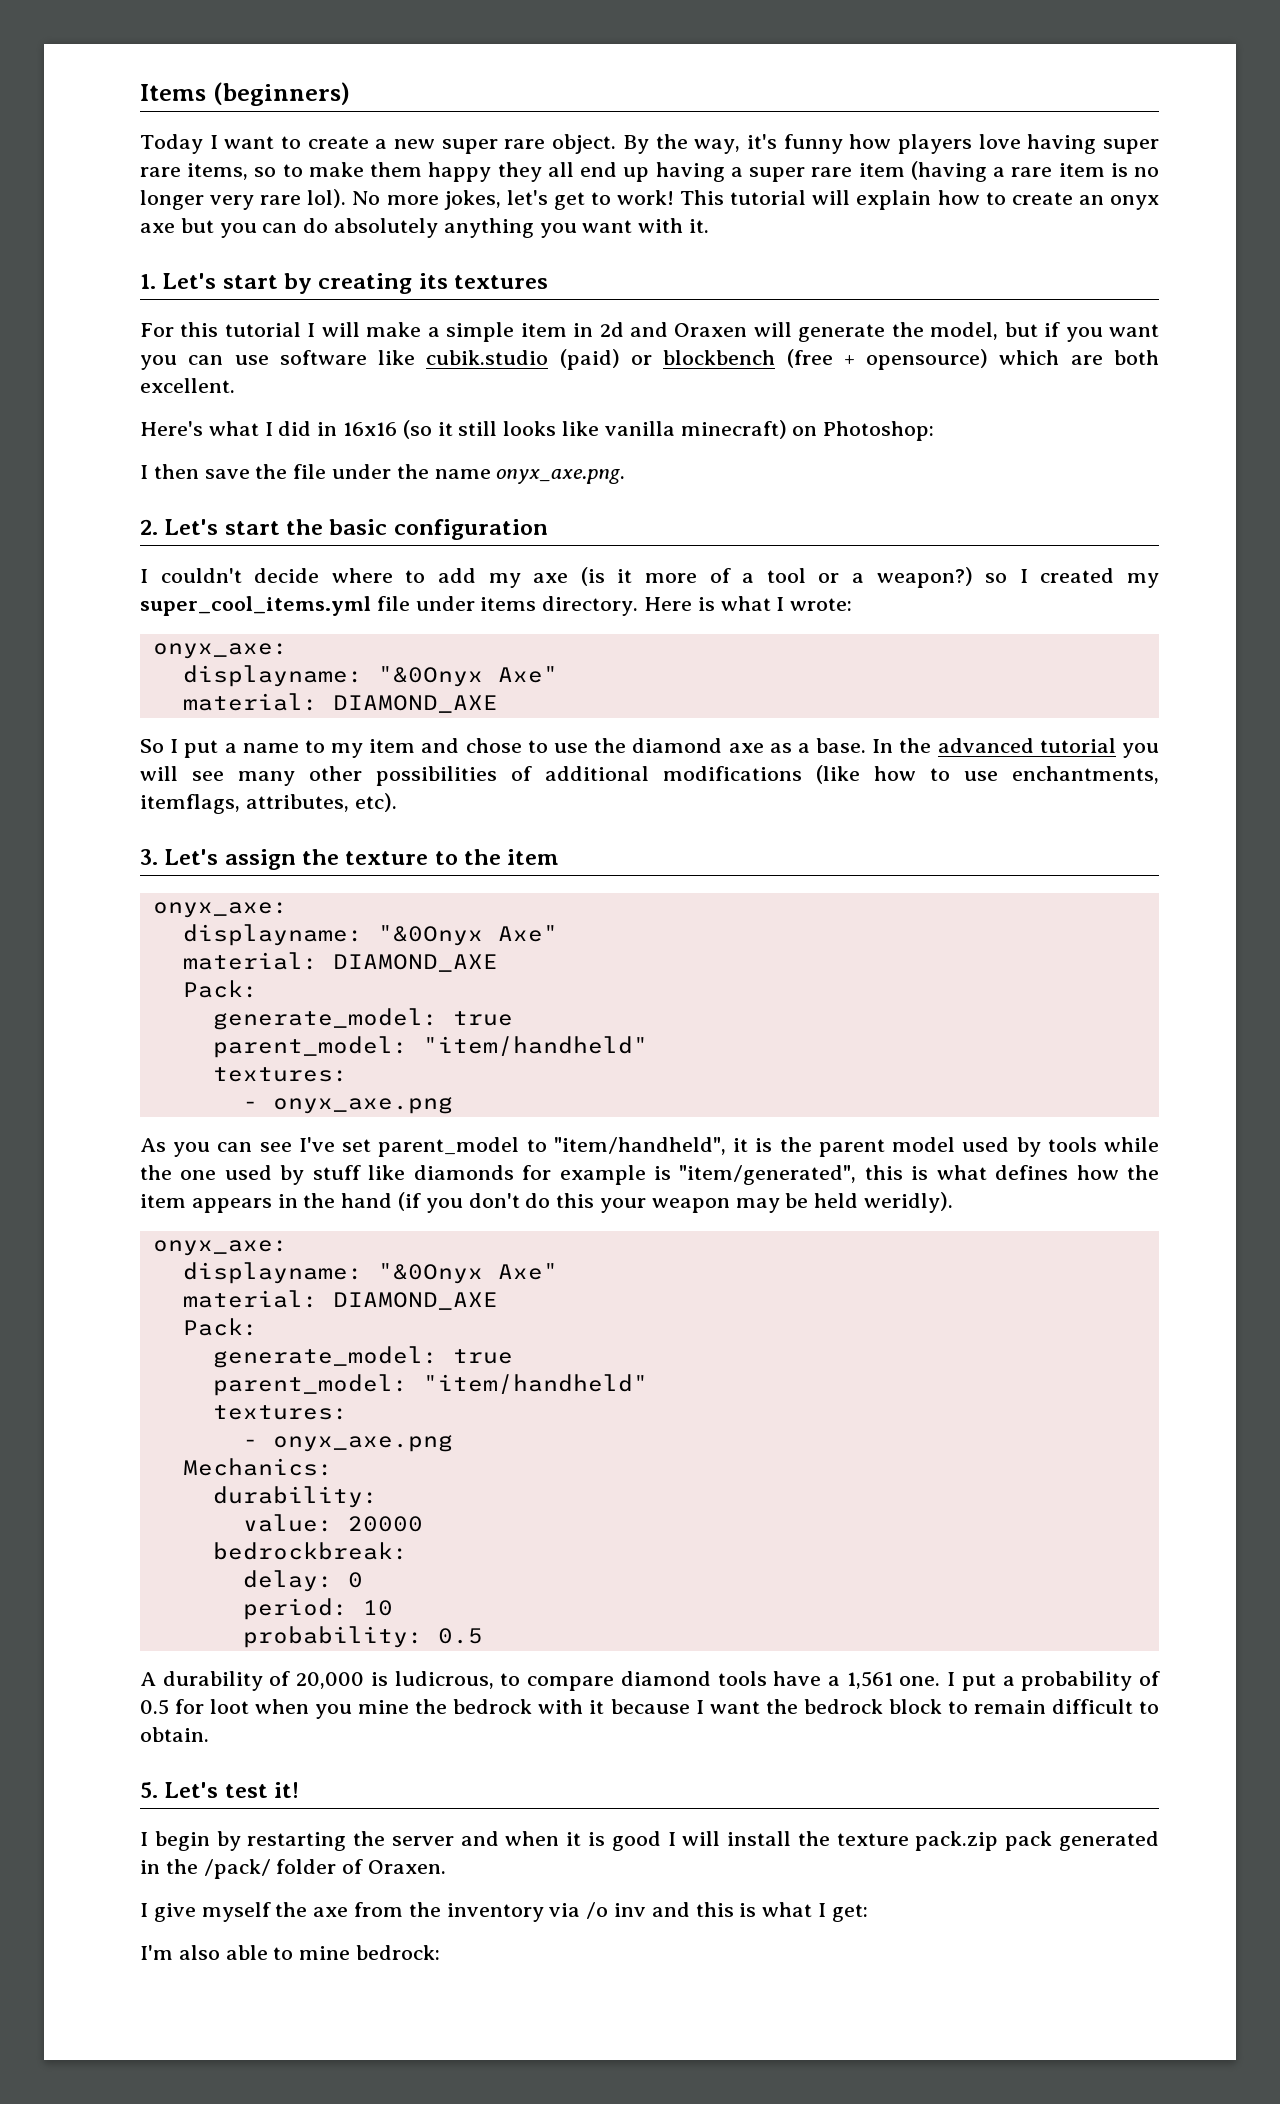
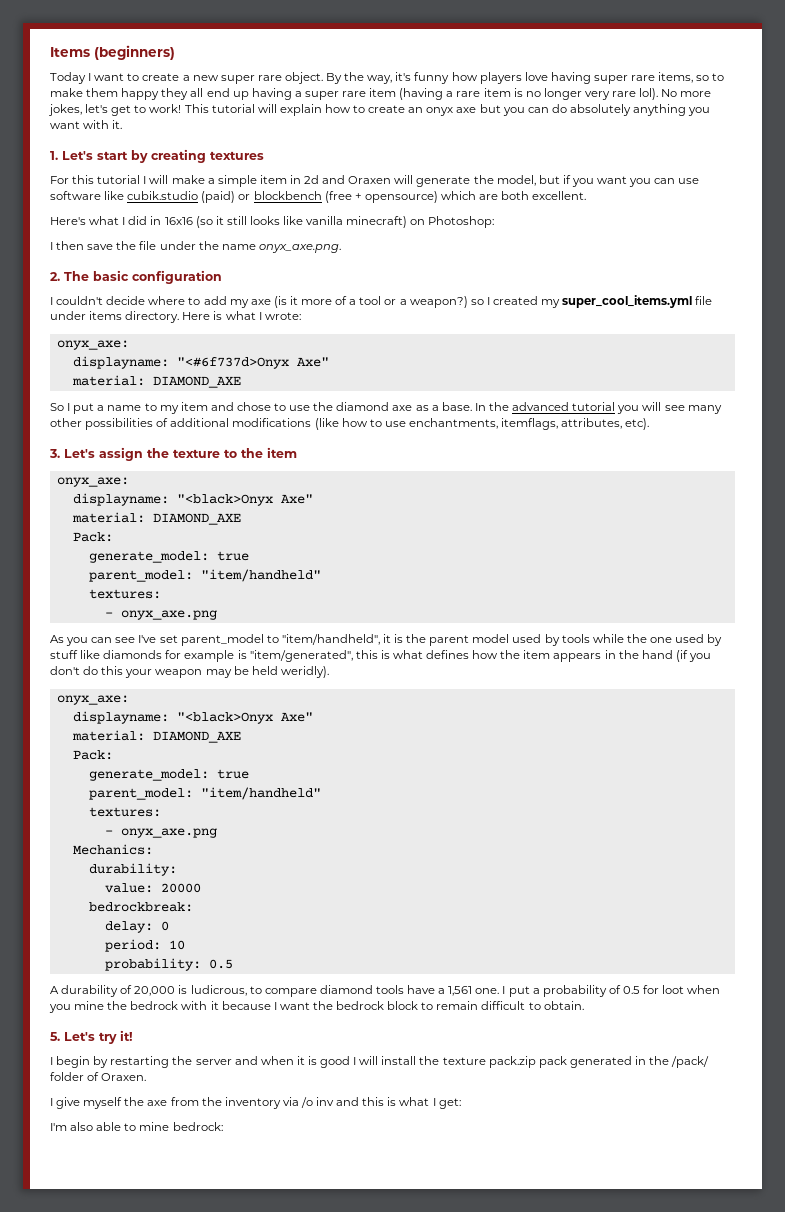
[418,273,448,289] its -> (206, 156) none
[164,519,324,535] Let's start the -> [64,271,89,281] The
[377,666,483,687] "&0Onyx -> [176,357,289,369] "<#6f737d>Onyx
[377,925,483,946] "&0Onyx -> [176,494,273,506] "<black>Onyx
[377,1263,483,1284] "&0Onyx -> [176,712,273,724] "<black>Onyx
[224,1784,268,1798] test -> [99,1032,117,1044] try

